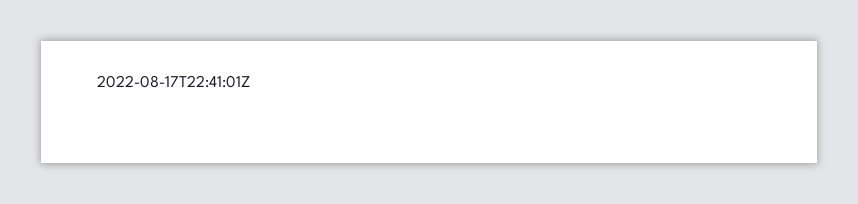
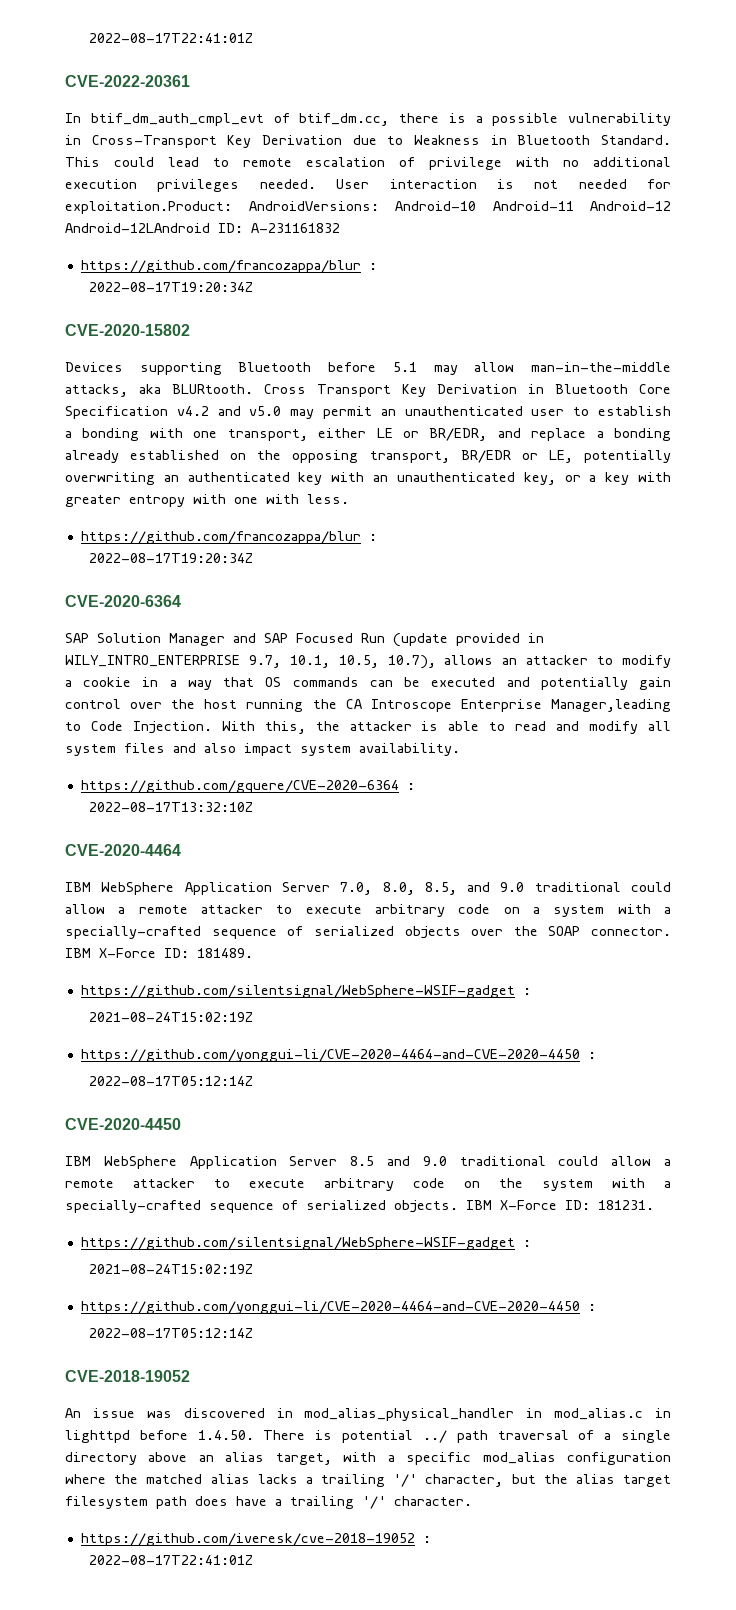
[96,75,251,88] 2022-08-17T22:41:01Z -> [88,33,253,43] [65,75,190,87] [65,113,671,126] [65,135,672,148] [65,157,671,170] [65,179,671,192] [65,201,671,214] [65,223,340,233] [80,260,377,273] [88,282,253,292] [65,324,190,336] [65,362,671,375] [65,384,671,397] [65,406,671,419] [65,428,671,441] [65,450,671,463] [65,472,672,485] [65,494,349,507] [80,531,377,544] [88,553,253,563] [65,595,181,607] [65,633,544,647] [65,655,672,669] [65,677,671,690] [65,699,671,712] [65,721,671,734] [65,743,460,756] [80,780,415,793] [88,802,253,812] [65,844,181,856] [65,882,671,895] [65,904,671,917] [65,926,671,939] [65,948,253,958] [80,985,531,998] [88,1012,253,1022] [80,1049,596,1062] [88,1076,253,1086] [65,1118,181,1130] [65,1156,671,1169] [65,1178,671,1191] [65,1200,654,1213] [80,1237,531,1250] [88,1264,253,1274] [80,1301,596,1314] [88,1328,253,1338] [65,1370,190,1382] [65,1408,671,1421] [65,1430,672,1443] [65,1452,672,1465] [65,1474,671,1487] [65,1496,472,1509] [80,1533,431,1546] [88,1555,253,1565] 2022-08-17T22:41:01Z // CVE-2022-20361 // In btif_dm_auth_cmpl_evt of btif_dm.cc, there is a possible vulnerability in Cross-Transport Key Derivation due to Weakness in Bluetooth Standard. This could lead to remote escalation of privilege with no additional execution privileges needed. User interaction is not needed for exploitation.Product: AndroidVersions: Android-10 Android-11 Android-12 Android-12LAndroid ID: A-231161832 // https://github.com/francozappa/blur : // 2022-08-17T19:20:34Z // CVE-2020-15802 // Devices supporting Bluetooth before 5.1 may allow man-in-the-middle attacks, aka BLURtooth. Cross Transport Key Derivation in Bluetooth Core Specification v4.2 and v5.0 may permit an unauthenticated user to establish a bonding with one transport, either LE or BR/EDR, and replace a bonding already established on the opposing transport, BR/EDR or LE, potentially overwriting an authenticated key with an unauthenticated key, or a key with greater entropy with one with less. // https://github.com/francozappa/blur : // 2022-08-17T19:20:34Z // CVE-2020-6364 // SAP Solution Manager and SAP Focused Run (update provided in WILY_INTRO_ENTERPRISE 9.7, 10.1, 10.5, 10.7), allows an attacker to modify a cookie in a way that OS commands can be executed and potentially gain control over the host running the CA Introscope Enterprise Manager,leading to Code Injection. With this, the attacker is able to read and modify all system files and also impact system availability. // https://github.com/gquere/CVE-2020-6364 : // 2022-08-17T13:32:10Z // CVE-2020-4464 // IBM WebSphere Application Server 7.0, 8.0, 8.5, and 9.0 traditional could allow a remote attacker to execute arbitrary code on a system with a specially-crafted sequence of serialized objects over the SOAP connector. IBM X-Force ID: 181489. // https://github.com/silentsignal/WebSphere-WSIF-gadget : // 2021-08-24T15:02:19Z // https://github.com/yonggui-li/CVE-2020-4464-and-CVE-2020-4450 : // 2022-08-17T05:12:14Z // CVE-2020-4450 // IBM WebSphere Application Server 8.5 and 9.0 traditional could allow a remote attacker to execute arbitrary code on the system with a specially-crafted sequence of serialized objects. IBM X-Force ID: 181231. // https://github.com/silentsignal/WebSphere-WSIF-gadget : // 2021-08-24T15:02:19Z // https://github.com/yonggui-li/CVE-2020-4464-and-CVE-2020-4450 : // 2022-08-17T05:12:14Z // CVE-2018-19052 // An issue was discovered in mod_alias_physical_handler in mod_alias.c in lighttpd before 1.4.50. There is potential ../ path traversal of a single directory above an alias target, with a specific mod_alias configuration where the matched alias lacks a trailing '/' character, but the alias target filesystem path does have a trailing '/' character. // https://github.com/iveresk/cve-2018-19052 : // 2022-08-17T22:41:01Z

